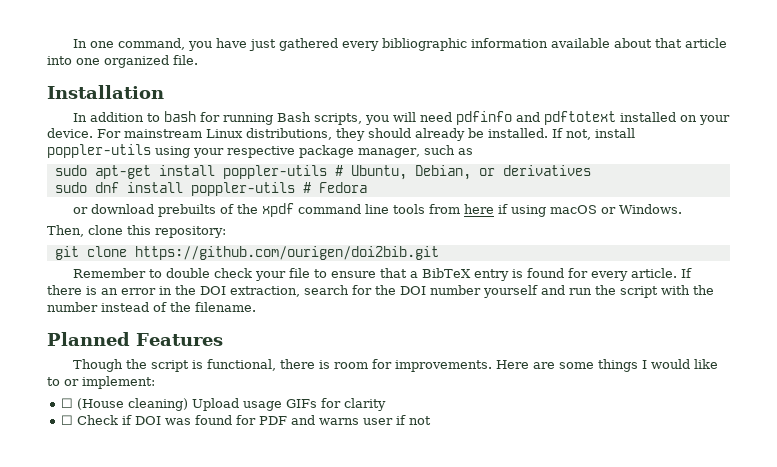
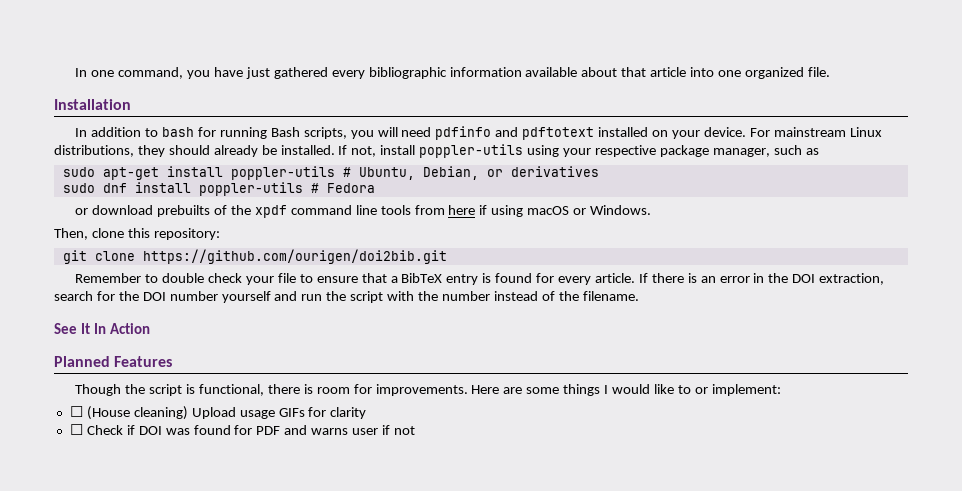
(256, 307) none -> [54,323,151,334] // See It In Action

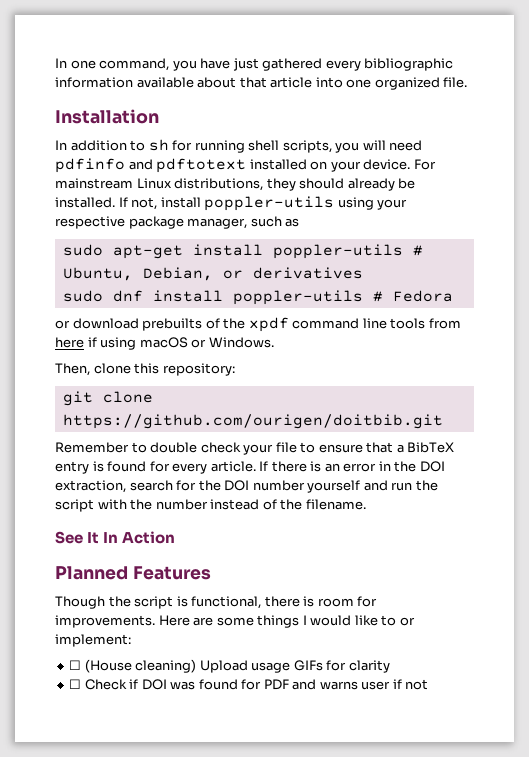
[162,127,195,137] bash -> [148,139,169,151] sh
[270,127,300,137] Bash -> [248,140,280,151] shell
[142,249,447,264] https://github.com/ourigen/doi2bib.git -> [62,414,443,429] https://github.com/ourigen/doitbib.git

